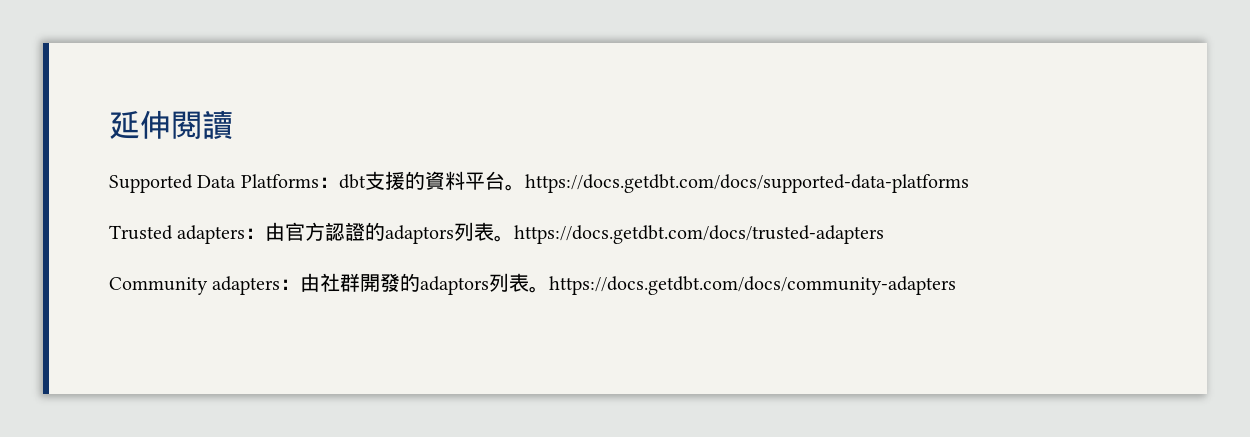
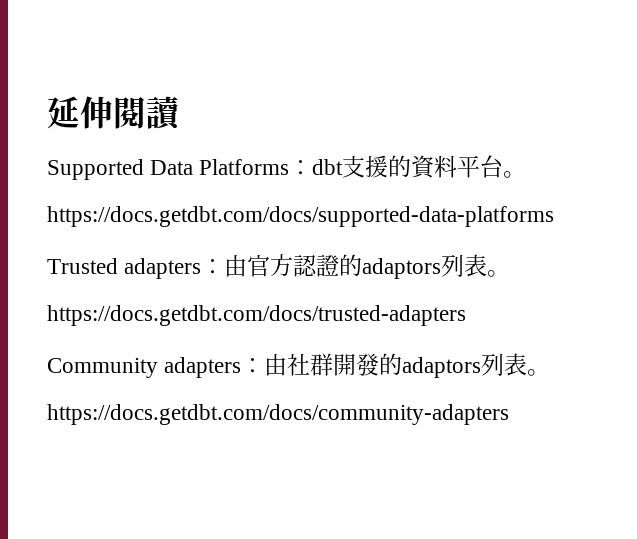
(525, 187) none -> (527, 174) //
(515, 238) none -> (511, 273) //
(550, 289) none -> (551, 372) //

